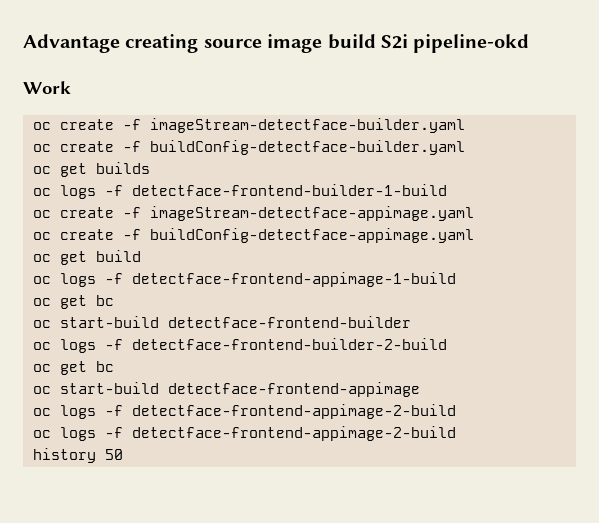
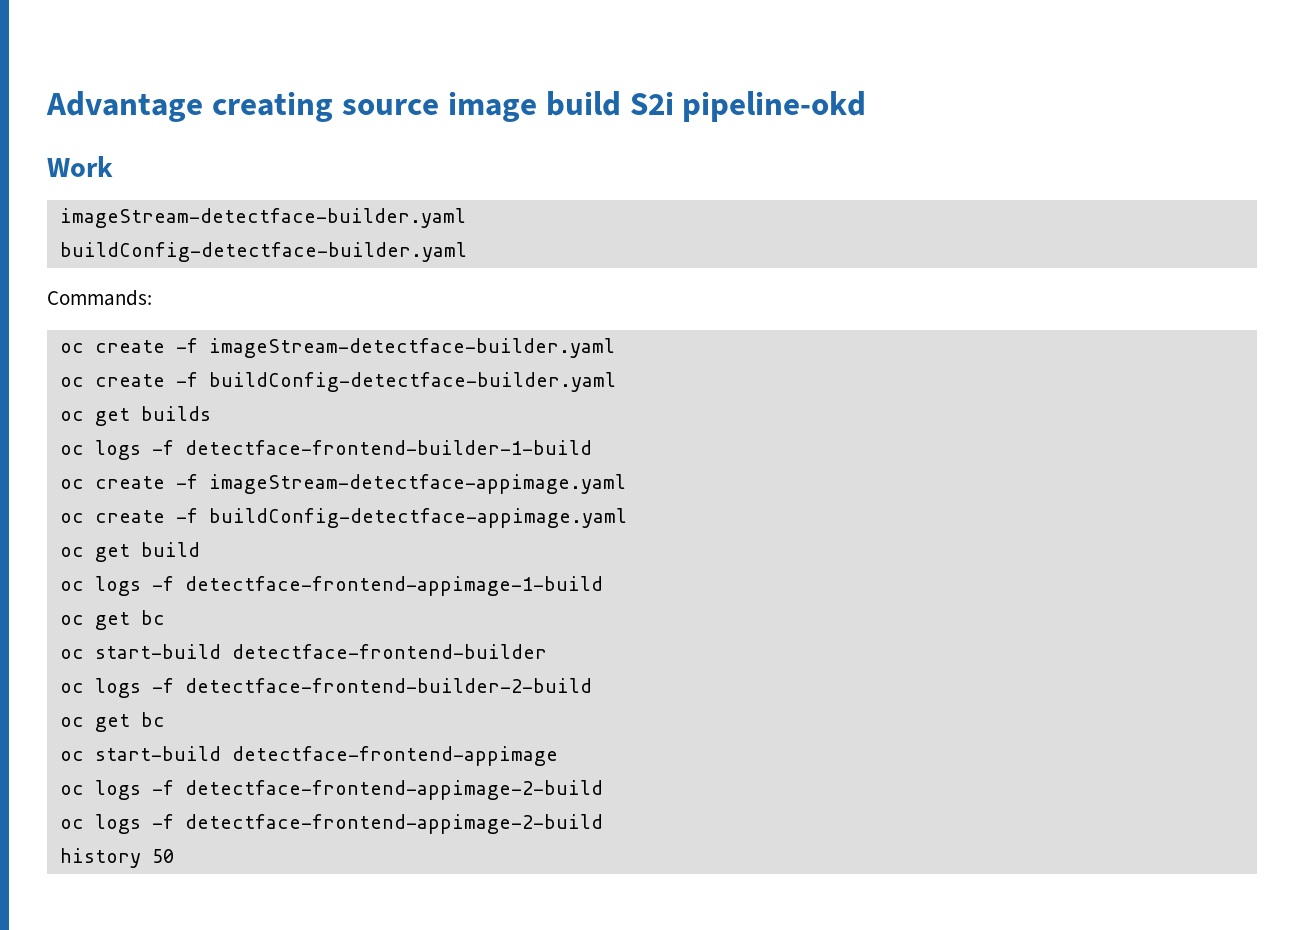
(71, 87) none -> [59,208,466,228] [59,242,467,262] [47,290,152,306] // imageStream-detectface-builder.yaml // buildConfig-detectface-builder.yaml // Commands:

